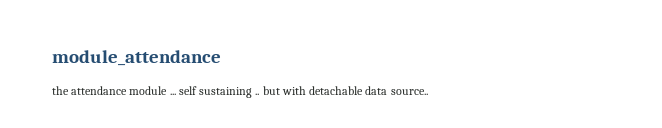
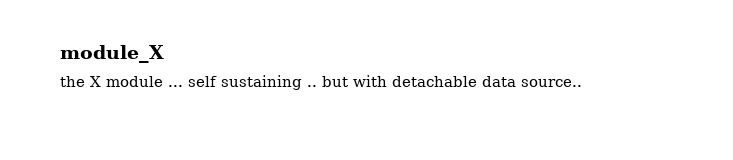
[52,50,221,66] module_attendance -> [60,45,164,63] module_X
[71,86,128,95] attendance -> [90,76,101,87] X

